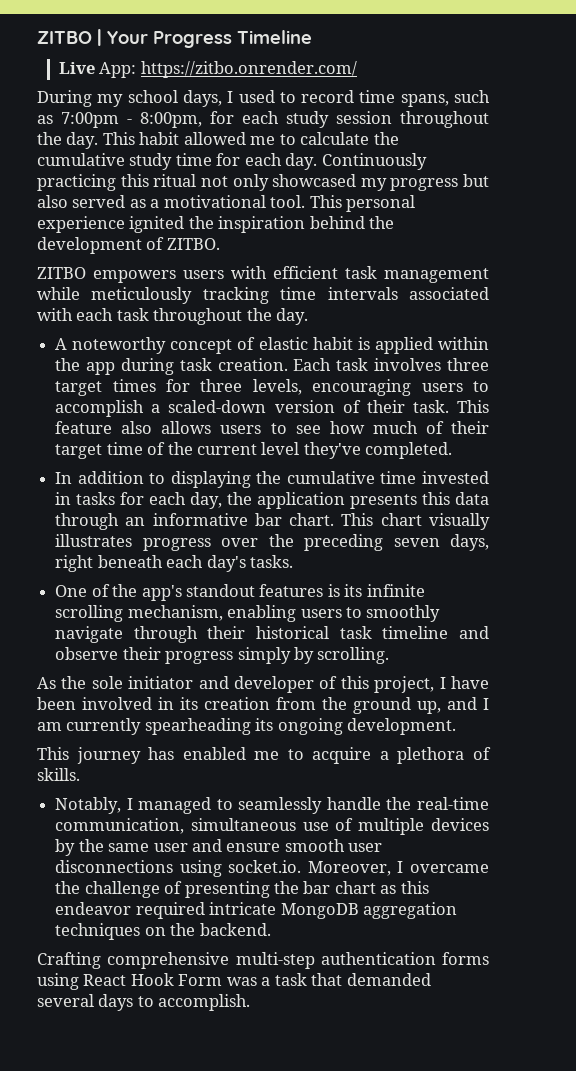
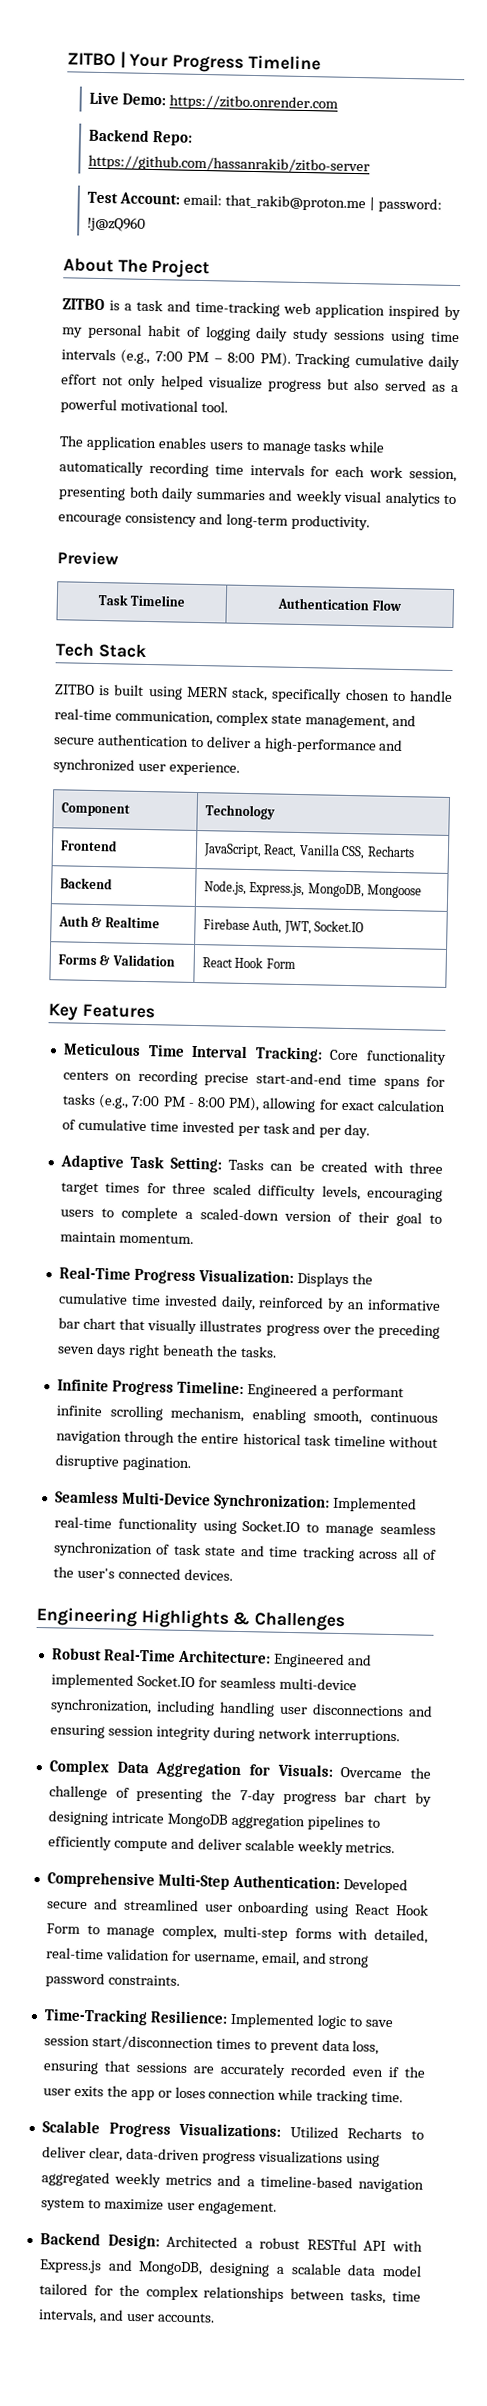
[99,61,357,78] [37,90,491,107] [37,111,489,128] [37,132,399,149] [37,153,427,170] [37,174,387,191] App: https://zitbo.onrender.com/ // During my school days, I used to record time spans, such as 7:00pm - 8:00pm, for each study session throughout the day. This habit allowed me to calculate the cumulative study time for each day. Continuously practicing this ritual not only showcased my -> [121,93,338,112] [87,128,193,146] [87,154,370,175] [86,191,442,213] [86,216,146,232] [63,258,211,279] [62,298,461,321] [62,323,461,345] [61,348,461,371] [61,374,263,391] Demo: https://zitbo.onrender.com // Backend Repo: https://github.com/hassanrakib/zitbo-server // Test Account: email: that_rakib@proton.me | password: !j@zQ960 // About The Project // ZITBO is a task and time-tracking web application inspired by my personal habit of logging daily study sessions using time intervals (e.g., 7:00 PM – 8:00 PM). Tracking cumulative daily effort not only helped visualize
(160, 203) none -> [60,398,117,414] powerful
[309,195,416,212] [37,216,395,233] [37,237,220,254] [37,266,489,283] [37,287,489,304] [37,308,309,325] [55,337,489,354] [55,358,442,375] This personal experience ignited the inspiration behind the development of ZITBO. // ZITBO empowers users with efficient task management while meticulously tracking time intervals associated with each task throughout the day. // A noteworthy concept of elastic habit is applied within the app during task creation. Each task involves -> [59,435,386,455] [59,460,458,483] [58,486,457,507] [58,512,370,531] [57,551,119,566] [97,594,186,607] [277,597,402,612] [55,643,147,658] [54,684,454,703] [54,708,416,729] [54,734,404,754] [53,758,240,776] [60,802,130,817] [204,804,275,820] [59,839,118,852] [202,843,415,860] [59,877,113,890] [203,880,423,899] [57,915,160,929] [202,918,365,935] [57,954,175,967] [201,956,296,969] [48,1003,155,1021] [62,1042,448,1065] [62,1069,446,1090] [61,1093,446,1113] [61,1118,371,1139] [59,1154,404,1174] // The application enables users to manage tasks while automatically recording time intervals for each work session, presenting both daily summaries and weekly visual analytics to encourage consistency and long-term productivity. // Preview // Task Timeline | Authentication Flow // Tech Stack // ZITBO is built using MERN stack, specifically chosen to handle real-time communication, complex state management, and secure authentication to deliver a high-performance and synchronized user experience. // Component | Technology // Frontend | JavaScript, React, Vanilla CSS, Recharts // Backend | Node.js, Express.js, MongoDB, Mongoose // Auth & Realtime | Firebase Auth, JWT, Socket.IO // Forms & Validation | React Hook Form // Key Features // Meticulous Time Interval Tracking: Core functionality centers on recording precise start-and-end time spans for tasks (e.g., 7:00 PM - 8:00 PM), allowing for exact calculation of cumulative time invested per task and per day. // Adaptive Task Setting: Tasks can be created with
(243, 385) none -> [212,1183,317,1200] scaled difficulty
[55,400,145,417] accomplish -> [120,1206,178,1222] complete
[412,400,489,413] [55,421,489,434] [55,442,453,459] [55,471,490,488] [55,492,490,509] [55,513,422,530] task. This feature also allows users to see how much of their target time of the current level they've completed. // In addition to displaying the cumulative time invested in tasks for each day, the application presents this data through an informative bar chart. This chart -> [395,1212,442,1227] [59,1231,194,1245] [58,1266,373,1288] [57,1292,441,1313] [57,1317,146,1331] goal to maintain momentum. // Real-Time Progress Visualization: Displays the cumulative time invested daily, reinforced by an informative bar chart that
[450,534,490,551] days, -> [95,1343,126,1358] days
[166,555,246,572] each day's -> [215,1345,238,1357] the
[55,584,425,601] [55,605,441,622] [55,626,489,643] [55,647,390,664] [37,676,489,693] [37,697,489,714] [37,718,457,735] [37,747,491,764] [37,768,80,781] [55,797,490,814] [55,818,489,835] [55,839,383,856] [55,860,490,877] One of the app's standout features is its infinite scrolling mechanism, enabling users to smoothly navigate through their historical task timeline and observe their progress simply by scrolling. // As the sole initiator and developer of this project, I have been involved in its creation from the ground up, and I am currently spearheading its ongoing development. // This journey has enabled me to acquire a plethora of skills. // Notably, I managed to seamlessly handle the real-time communication, simultaneous use of multiple devices by the same user and ensure smooth user disconnections using socket.io. Moreover, I overcame -> [56,1378,404,1401] [55,1405,439,1425] [55,1430,438,1448] [54,1454,191,1472] [54,1490,417,1513] [53,1516,436,1537] [53,1541,437,1562] [52,1566,233,1581] [36,1607,346,1632] [50,1647,372,1669] [50,1673,357,1691] [49,1698,433,1717] [49,1724,400,1745] [48,1759,403,1779] Infinite Progress Timeline: Engineered a performant infinite scrolling mechanism, enabling smooth, continuous navigation through the entire historical task timeline without disruptive pagination. // Seamless Multi-Device Synchronization: Implemented real-time functionality using Socket.IO to manage seamless synchronization of task state and time tracking across all of the user's connected devices. // Engineering Highlights & Challenges // Robust Real-Time Architecture: Engineered and implemented Socket.IO for seamless multi-device synchronization, including handling user disconnections and ensuring session integrity during network interruptions. // Complex Data Aggregation for Visuals: Overcame
[303,881,429,894] [55,902,457,919] [55,923,271,940] [37,952,489,969] [37,973,431,990] [37,994,251,1011] bar chart as this endeavor required intricate MongoDB aggregation techniques on the backend. // Crafting comprehensive multi-step authentication forms using React Hook Form was a task that demanded several days to accomplish. -> [239,1789,433,1807] [47,1810,380,1831] [47,1835,396,1856] [46,1871,408,1894] [46,1898,429,1918] [45,1923,428,1944] [45,1947,370,1968] [44,1972,180,1988] [43,2008,393,2030] [43,2035,380,2055] [42,2060,427,2078] [42,2085,404,2105] [41,2120,425,2140] [41,2146,380,2167] [40,2171,425,2193] [40,2198,277,2215] [39,2232,423,2252] [38,2259,423,2277] [38,2283,421,2305] [37,2308,215,2324] 7-day progress bar chart by designing intricate MongoDB aggregation pipelines to efficiently compute and deliver scalable weekly metrics. // Comprehensive Multi-Step Authentication: Developed secure and streamlined user onboarding using React Hook Form to manage complex, multi-step forms with detailed, real-time validation for username, email, and strong password constraints. // Time-Tracking Resilience: Implemented logic to save session start/disconnection times to prevent data loss, ensuring that sessions are accurately recorded even if the user exits the app or loses connection while tracking time. // Scalable Progress Visualizations: Utilized Recharts to deliver clear, data-driven progress visualizations using aggregated weekly metrics and a timeline-based navigation system to maximize user engagement. // Backend Design: Architected a robust RESTful API with Express.js and MongoDB, designing a scalable data model tailored for the complex relationships between tasks, time intervals, and user accounts.

